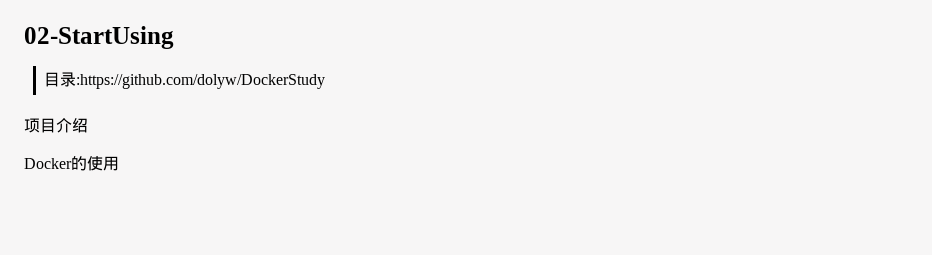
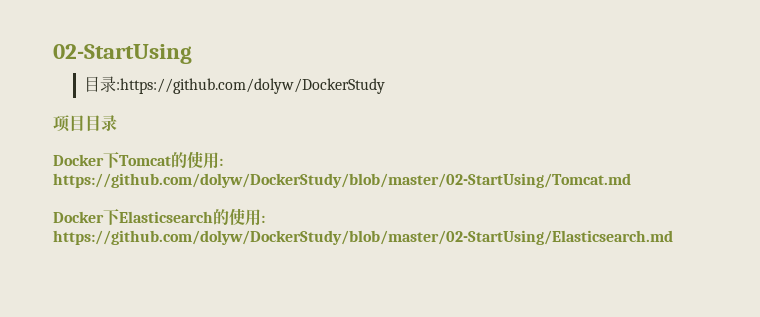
[56,118,88,133] [24,156,119,171] 介绍 // Docker的使用 -> [85,115,117,131] [53,151,223,169] [53,173,631,188] [53,208,265,226] [53,230,673,245] 目录 // Docker下Tomcat的使用: https://github.com/dolyw/DockerStudy/blob/master/02-StartUsing/Tomcat.md // Docker下Elasticsearch的使用: https://github.com/dolyw/DockerStudy/blob/master/02-StartUsing/Elasticsearch.md

